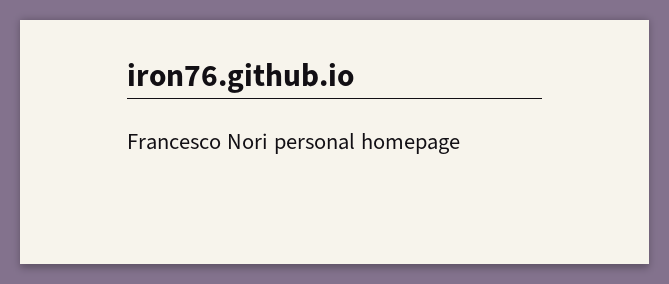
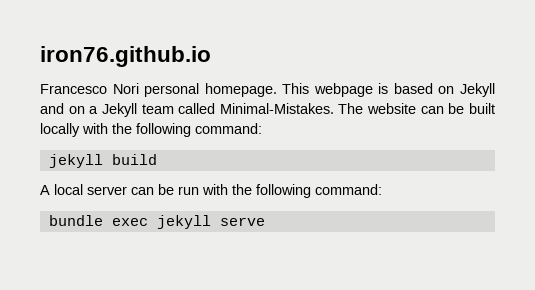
[361,133,461,154] homepage -> [204,83,495,97] [40,103,495,117] [40,123,262,137] [48,154,157,168] [40,184,382,198] [48,215,265,229] homepage. This webpage is based on Jekyll and on a Jekyll team called Minimal-Mistakes. The website can be built locally with the following command: // jekyll build // A local server can be run with the following command: // bundle exec jekyll serve

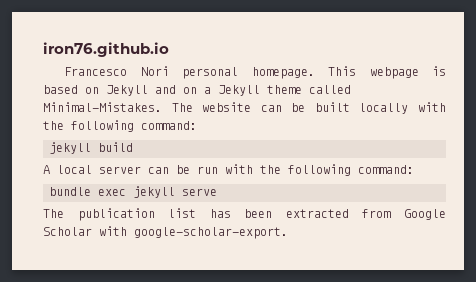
[141,104,174,114] team -> [267,85,302,94] theme
(265, 221) none -> [43,208,446,221] [43,226,288,239] // The publication list has been extracted from Google Scholar with google-scholar-export.

